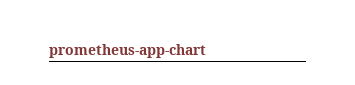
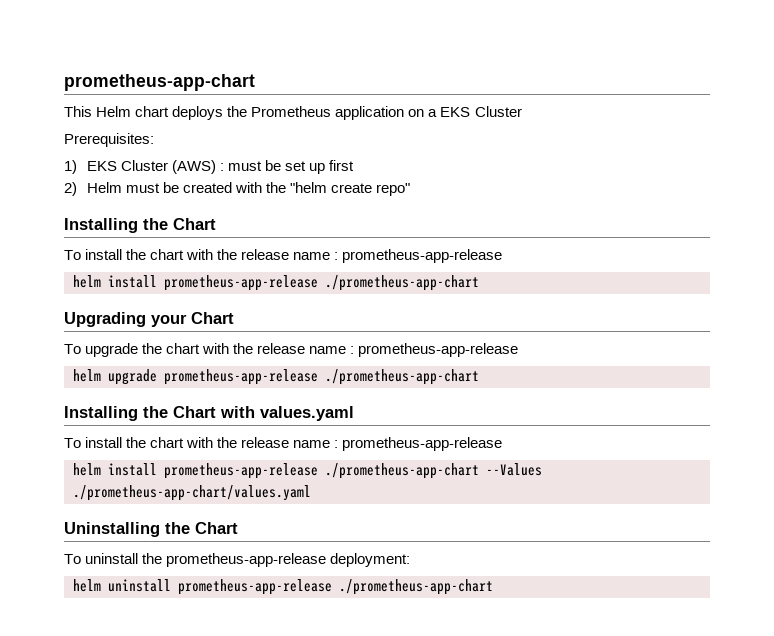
(206, 51) none -> [64,106,522,120] [64,133,154,147] [64,160,355,174] [64,182,411,196] [64,218,216,233] [64,249,503,263] [73,275,479,291] [64,312,234,327] [64,343,519,357] [73,369,479,385] [64,406,354,421] [64,437,503,451] [73,463,542,479] [73,485,311,501] [64,522,238,537] [64,553,411,567] [73,579,493,595] // This Helm chart deploys the Prometheus application on a EKS Cluster // Prerequisites: // 1) EKS Cluster (AWS) : must be set up first // 2) Helm must be created with the "helm create repo" // Installing the Chart // To install the chart with the release name : prometheus-app-release // helm install prometheus-app-release ./prometheus-app-chart // Upgrading your Chart // To upgrade the chart with the release name : prometheus-app-release // helm upgrade prometheus-app-release ./prometheus-app-chart // Installing the Chart with values.yaml // To install the chart with the release name : prometheus-app-release // helm install prometheus-app-release ./prometheus-app-chart --Values ./prometheus-app-chart/values.yaml // Uninstalling the Chart // To uninstall the prometheus-app-release deployment: // helm uninstall prometheus-app-release ./prometheus-app-chart

